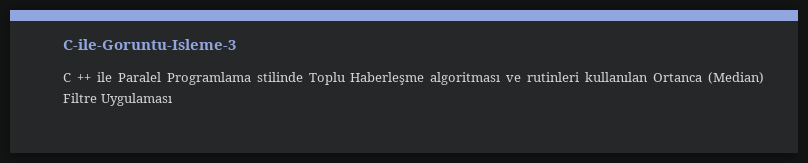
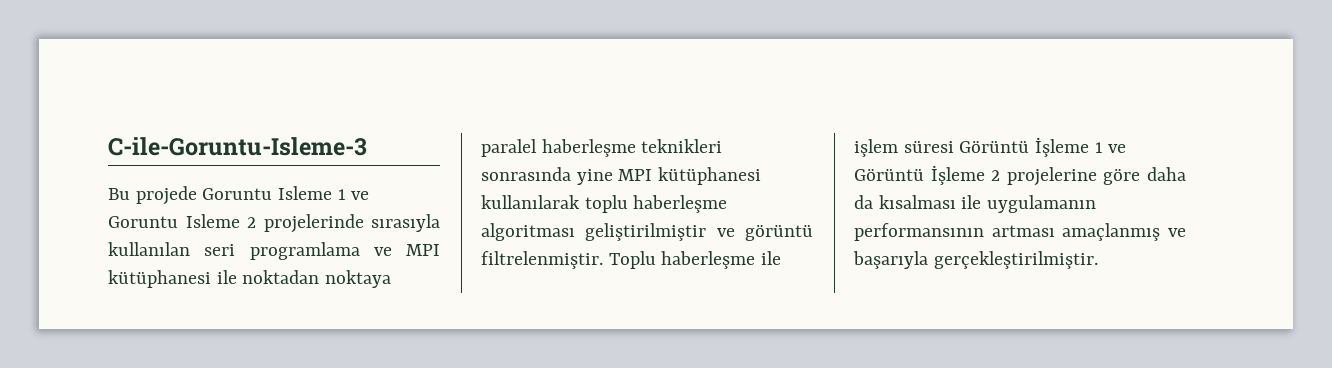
[63,72,764,85] [63,93,172,106] C ++ ile Paralel Programlama stilinde Toplu Haberleşme algoritması ve rutinleri kullanılan Ortanca (Median) Filtre Uygulaması -> [108,186,370,205] [108,214,440,233] [108,242,440,260] [108,270,392,288] [481,139,723,157] [481,167,762,185] [481,195,728,213] [481,223,813,241] [481,251,782,269] [854,137,1127,157] [854,165,1186,186] [854,195,1097,213] [854,223,1186,241] [853,251,1098,269] Bu projede Goruntu Isleme 1 ve Goruntu Isleme 2 projelerinde sırasıyla kullanılan seri programlama ve MPI kütüphanesi ile noktadan noktaya paralel haberleşme teknikleri sonrasında yine MPI kütüphanesi kullanılarak toplu haberleşme algoritması geliştirilmiştir ve görüntü filtrelenmiştir. Toplu haberleşme ile işlem süresi Görüntü İşleme 1 ve Görüntü İşleme 2 projelerine göre daha da kısalması ile uygulamanın performansının artması amaçlanmış ve başarıyla gerçekleştirilmiştir.

